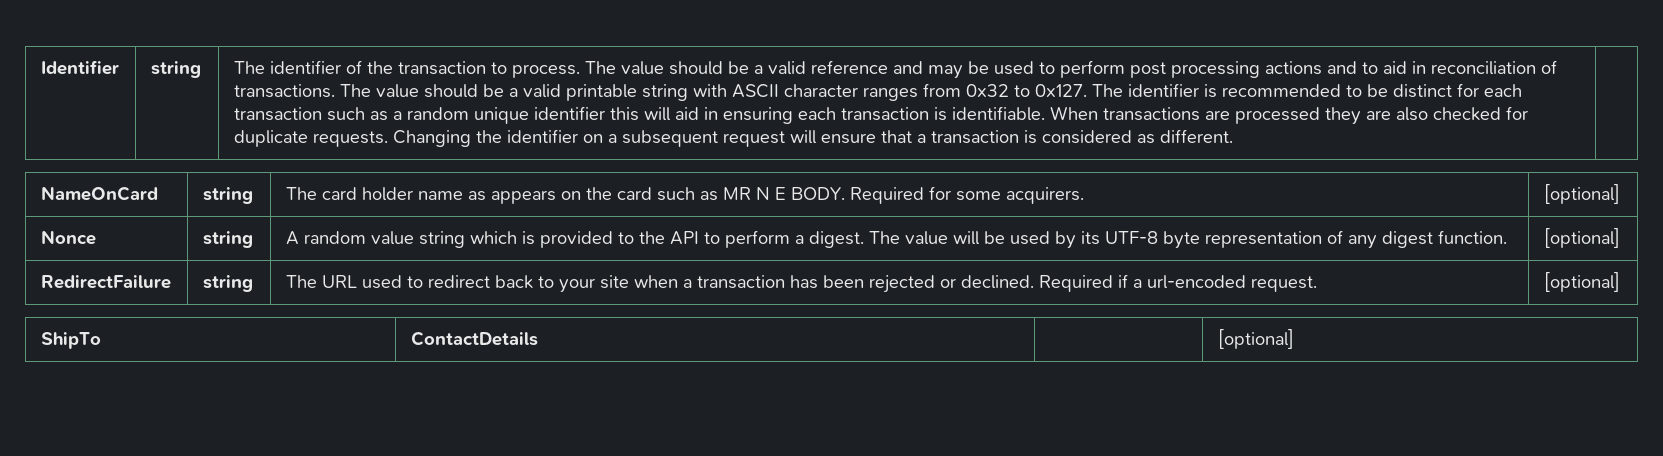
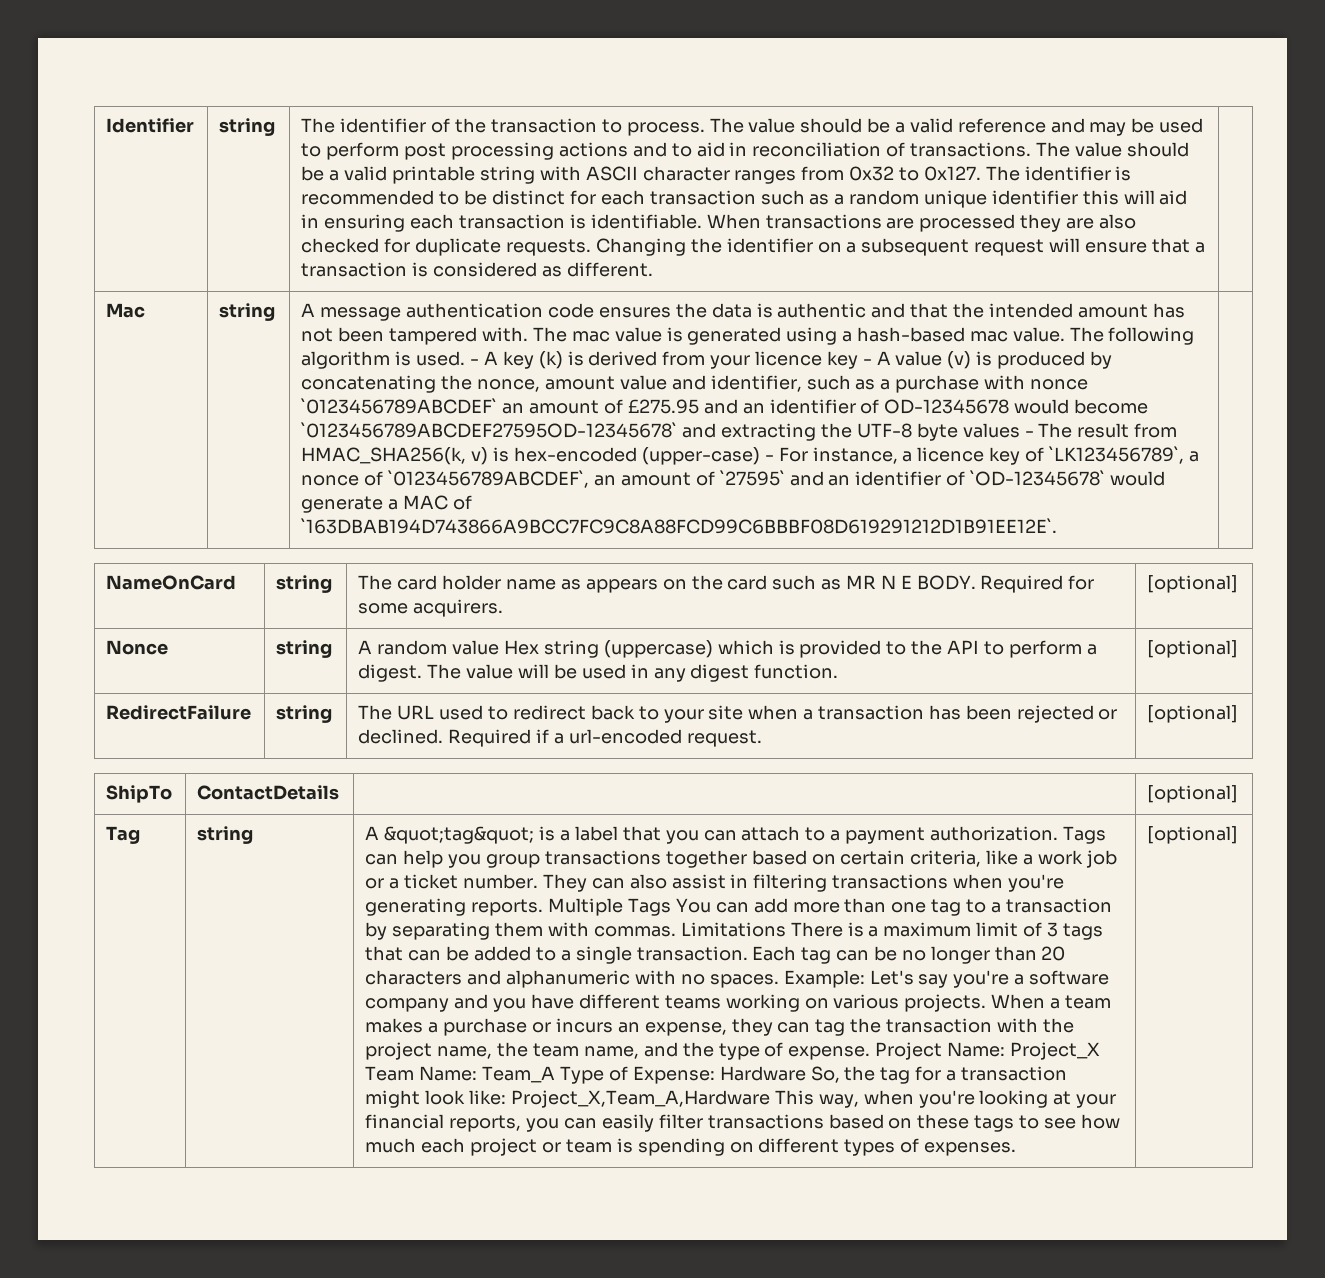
(1233, 136) none -> [106,303,146,318] [219,303,276,321] [301,303,1185,321] [301,327,1195,345] [301,351,1112,369] [301,375,1088,393] [301,398,1148,414] [301,422,1178,441] [301,446,1199,465] [301,470,1165,488] [301,495,473,513] [301,518,1058,534] // Mac | string | A message authentication code ensures the data is authentic and that the intended amount has not been tampered with. The mac value is generated using a hash-based mac value. The following algorithm is used. - A key (k) is derived from your licence key - A value (v) is produced by concatenating the nonce, amount value and identifier, such as a purchase with nonce `0123456789ABCDEF` an amount of £275.95 and an identifier of OD-12345678 would become `0123456789ABCDEF27595OD-12345678` and extracting the UTF-8 byte values - The result from HMAC_SHA256(k, v) is hex-encoded (upper-case) - For instance, a licence key of `LK123456789`, a nonce of `0123456789ABCDEF`, an amount of `27595` and an identifier of `OD-12345678` would generate a MAC of `163DBAB194D743866A9BCC7FC9C8A88FCD99C6BBBF08D619291212D1B91EE12E`. |
[418,231,465,248] string -> [504,640,713,658] Hex string (uppercase)
[1054,230,1343,249] by its UTF-8 byte representation of -> [630,664,649,678] in
(1294, 339) none -> [106,826,141,844] [197,826,254,844] [365,826,1106,844] [365,850,1117,868] [365,874,1064,892] [365,898,1112,916] [365,922,1103,940] [365,946,1066,964] [365,970,1109,988] [365,994,1111,1012] [365,1018,1074,1036] [365,1042,1100,1060] [365,1066,1067,1084] [365,1090,1117,1108] [365,1114,1120,1132] [365,1138,1016,1156] [1147,826,1239,844] // Tag | string | A &quot;tag&quot; is a label that you can attach to a payment authorization. Tags can help you group transactions together based on certain criteria, like a work job or a ticket number. They can also assist in filtering transactions when you're generating reports. Multiple Tags You can add more than one tag to a transaction by separating them with commas. Limitations There is a maximum limit of 3 tags that can be added to a single transaction. Each tag can be no longer than 20 characters and alphanumeric with no spaces. Example: Let's say you're a software company and you have different teams working on various projects. When a team makes a purchase or incurs an expense, they can tag the transaction with the project name, the team name, and the type of expense. Project Name: Project_X Team Name: Team_A Type of Expense: Hardware So, the tag for a transaction might look like: Project_X,Team_A,Hardware This way, when you're looking at your financial reports, you can easily filter transactions based on these tags to see how much each project or team is spending on different types of expenses. | [optional]

